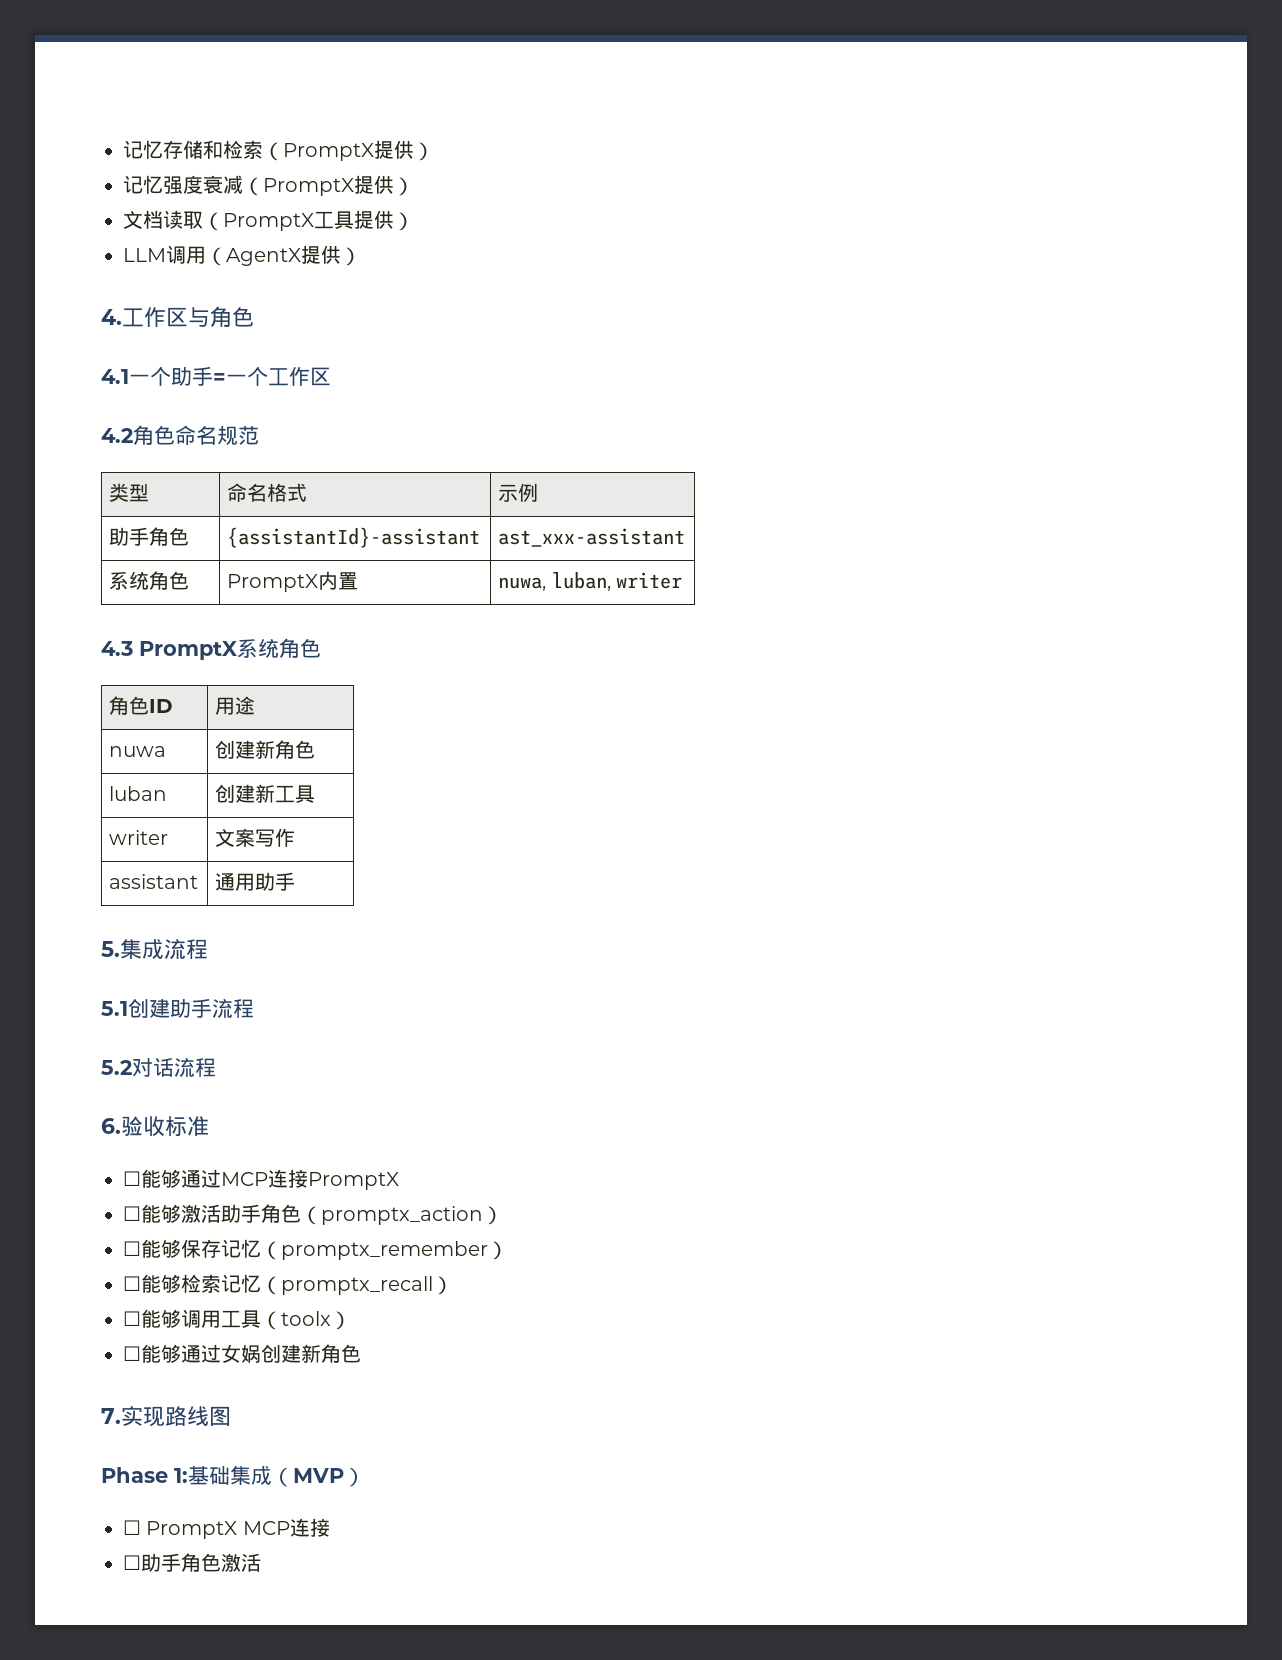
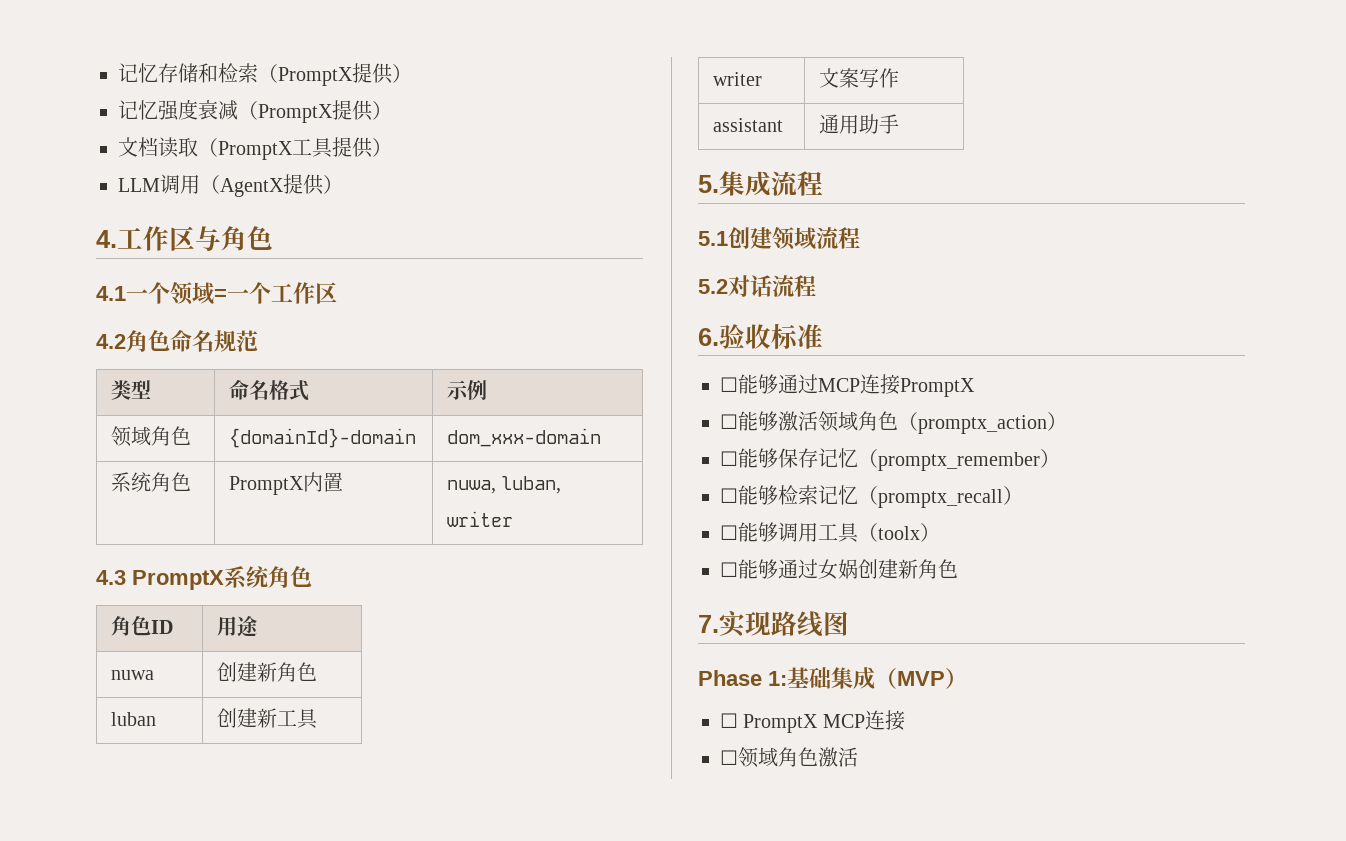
[171,366,213,386] 助手 -> [170,282,214,305] 领域
[109,527,190,546] [227,527,481,548] [498,528,686,547] 助手角色 | {assistantId}-assistant | ast_xxx-assistant -> [110,426,191,447] [228,428,416,448] [446,428,601,447] 领域角色 | {domainId}-domain | dom_xxx-domain
[170,998,212,1018] 助手 -> [772,227,816,250] 领域
[221,1204,261,1223] 助手 -> [818,411,858,432] 领域
[141,1553,181,1572] 助手 -> [738,747,778,768] 领域

